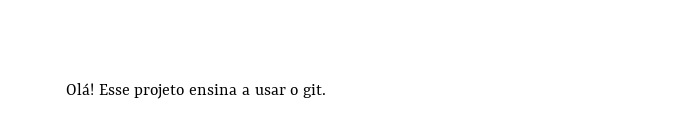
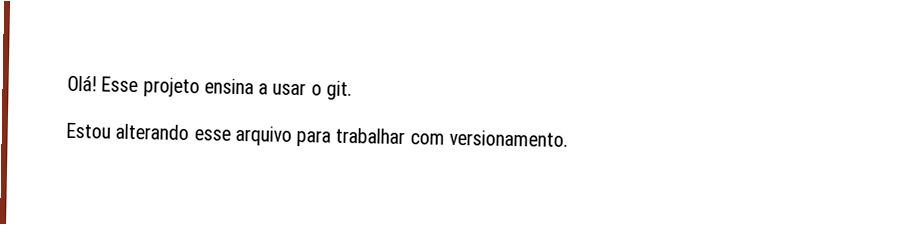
(327, 91) none -> [66,122,568,148] // Estou alterando esse arquivo para trabalhar com versionamento.

